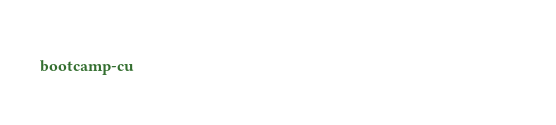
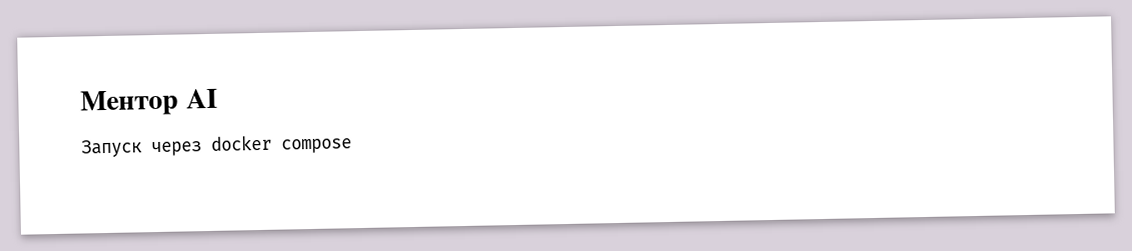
[40,60,134,75] bootcamp-cu -> [80,88,218,117] [81,134,352,158] Ментор AI // Запуск через docker compose

